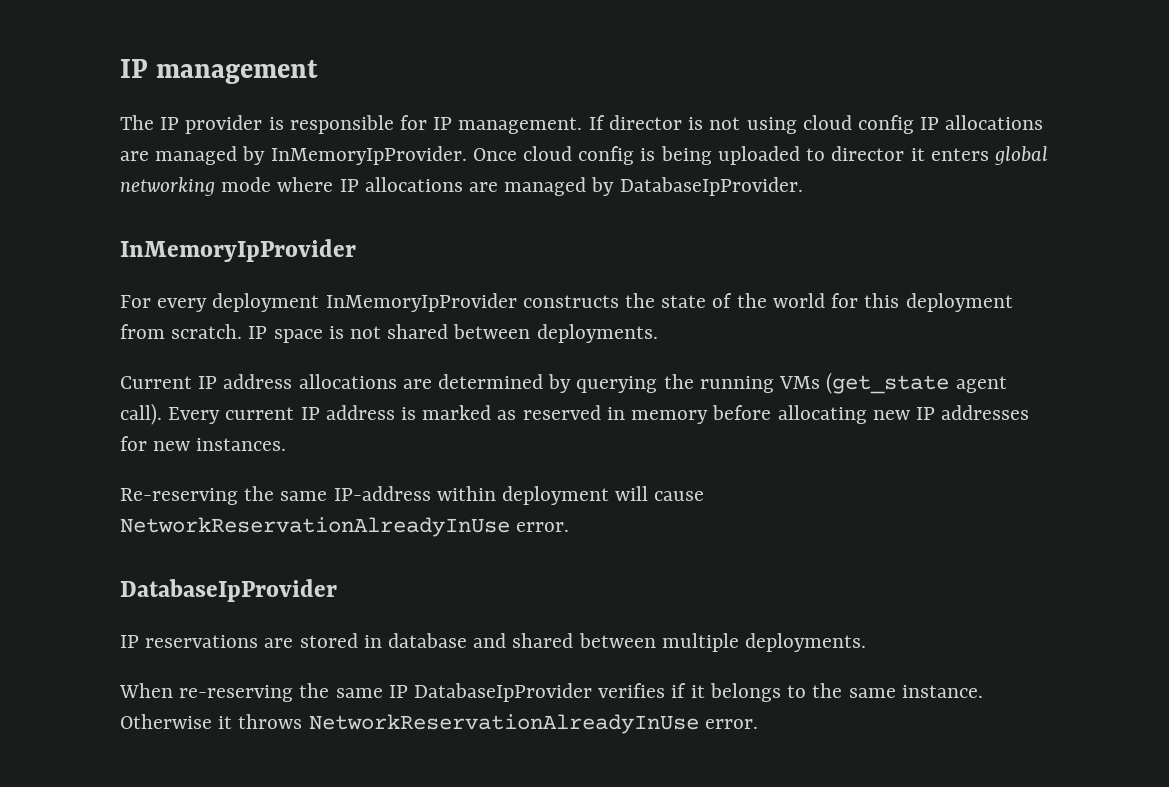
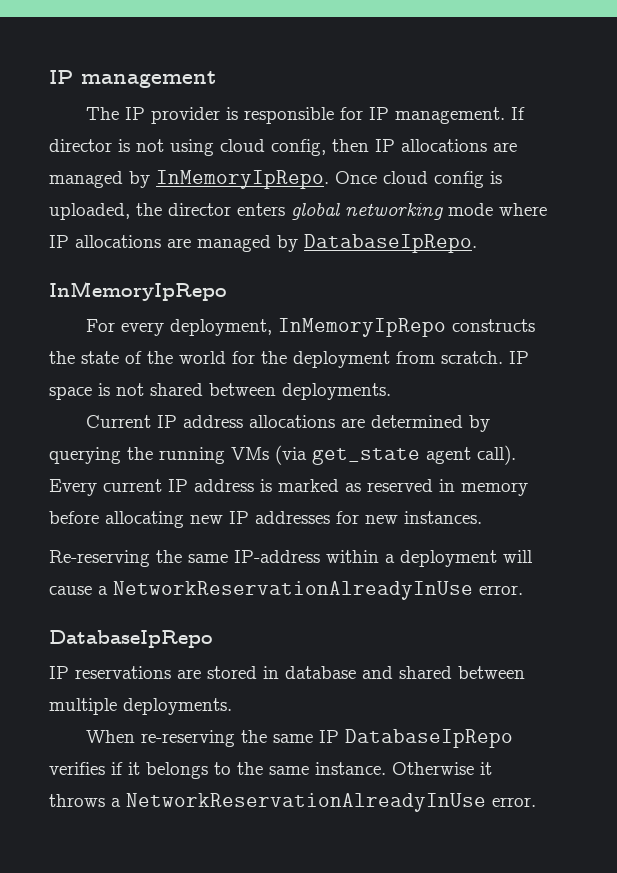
[857,115,1044,134] [120,146,467,165] config IP allocations are managed by InMemoryIpProvider. -> [271,139,517,156] [49,170,329,189] config, then IP allocations are managed by InMemoryIpRepo.
[660,146,925,165] being uploaded to director it -> [49,203,231,220] uploaded, the director
[619,177,803,196] [120,239,356,262] DatabaseIpProvider. // InMemoryIpProvider -> [304,234,477,253] [49,281,227,301] DatabaseIpRepo. // InMemoryIpRepo
[212,293,517,312] deployment InMemoryIpProvider -> [170,318,447,337] deployment, InMemoryIpRepo
[864,293,900,308] this -> [261,351,287,364] the
[826,372,950,394] (get_state -> [275,445,420,465] (via get_state
(496, 493) none -> [385,554,395,563] a
(705, 496) none -> [98,586,108,595] a
[120,579,337,602] DatabaseIpProvider -> [49,630,213,648] DatabaseIpRepo
[414,683,593,702] DatabaseIpProvider -> [345,729,514,748] DatabaseIpRepo
(303, 721) none -> [111,798,121,807] a

